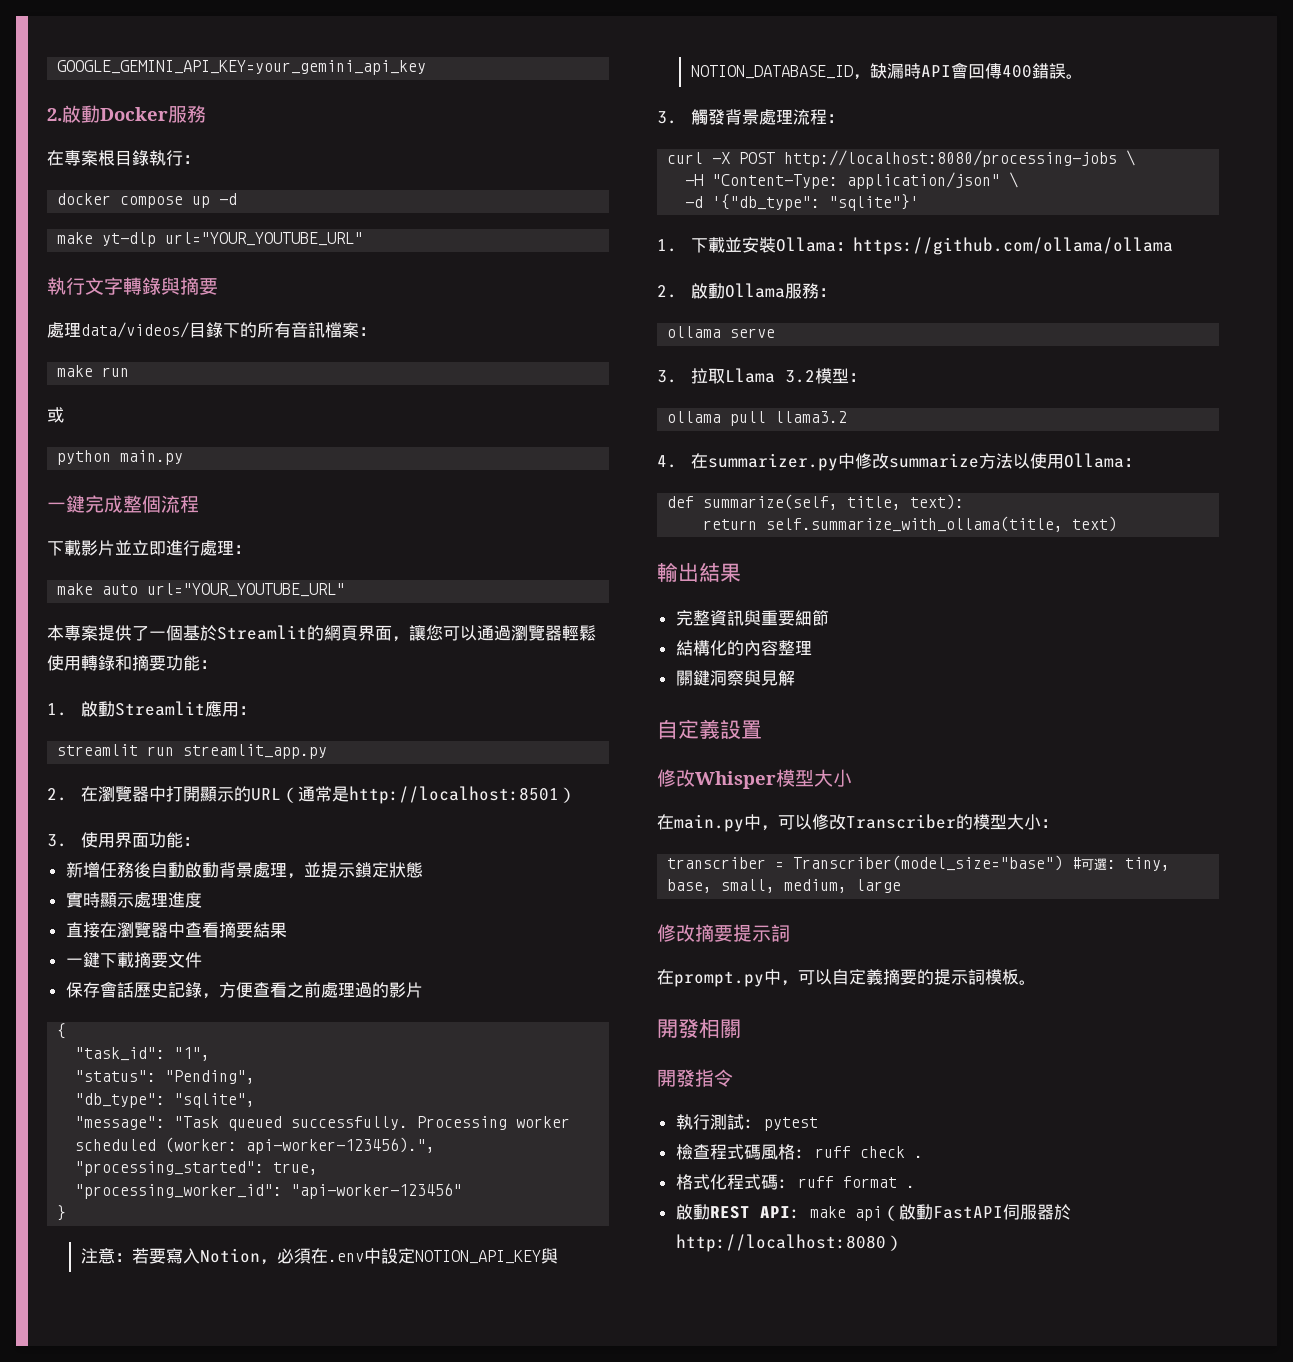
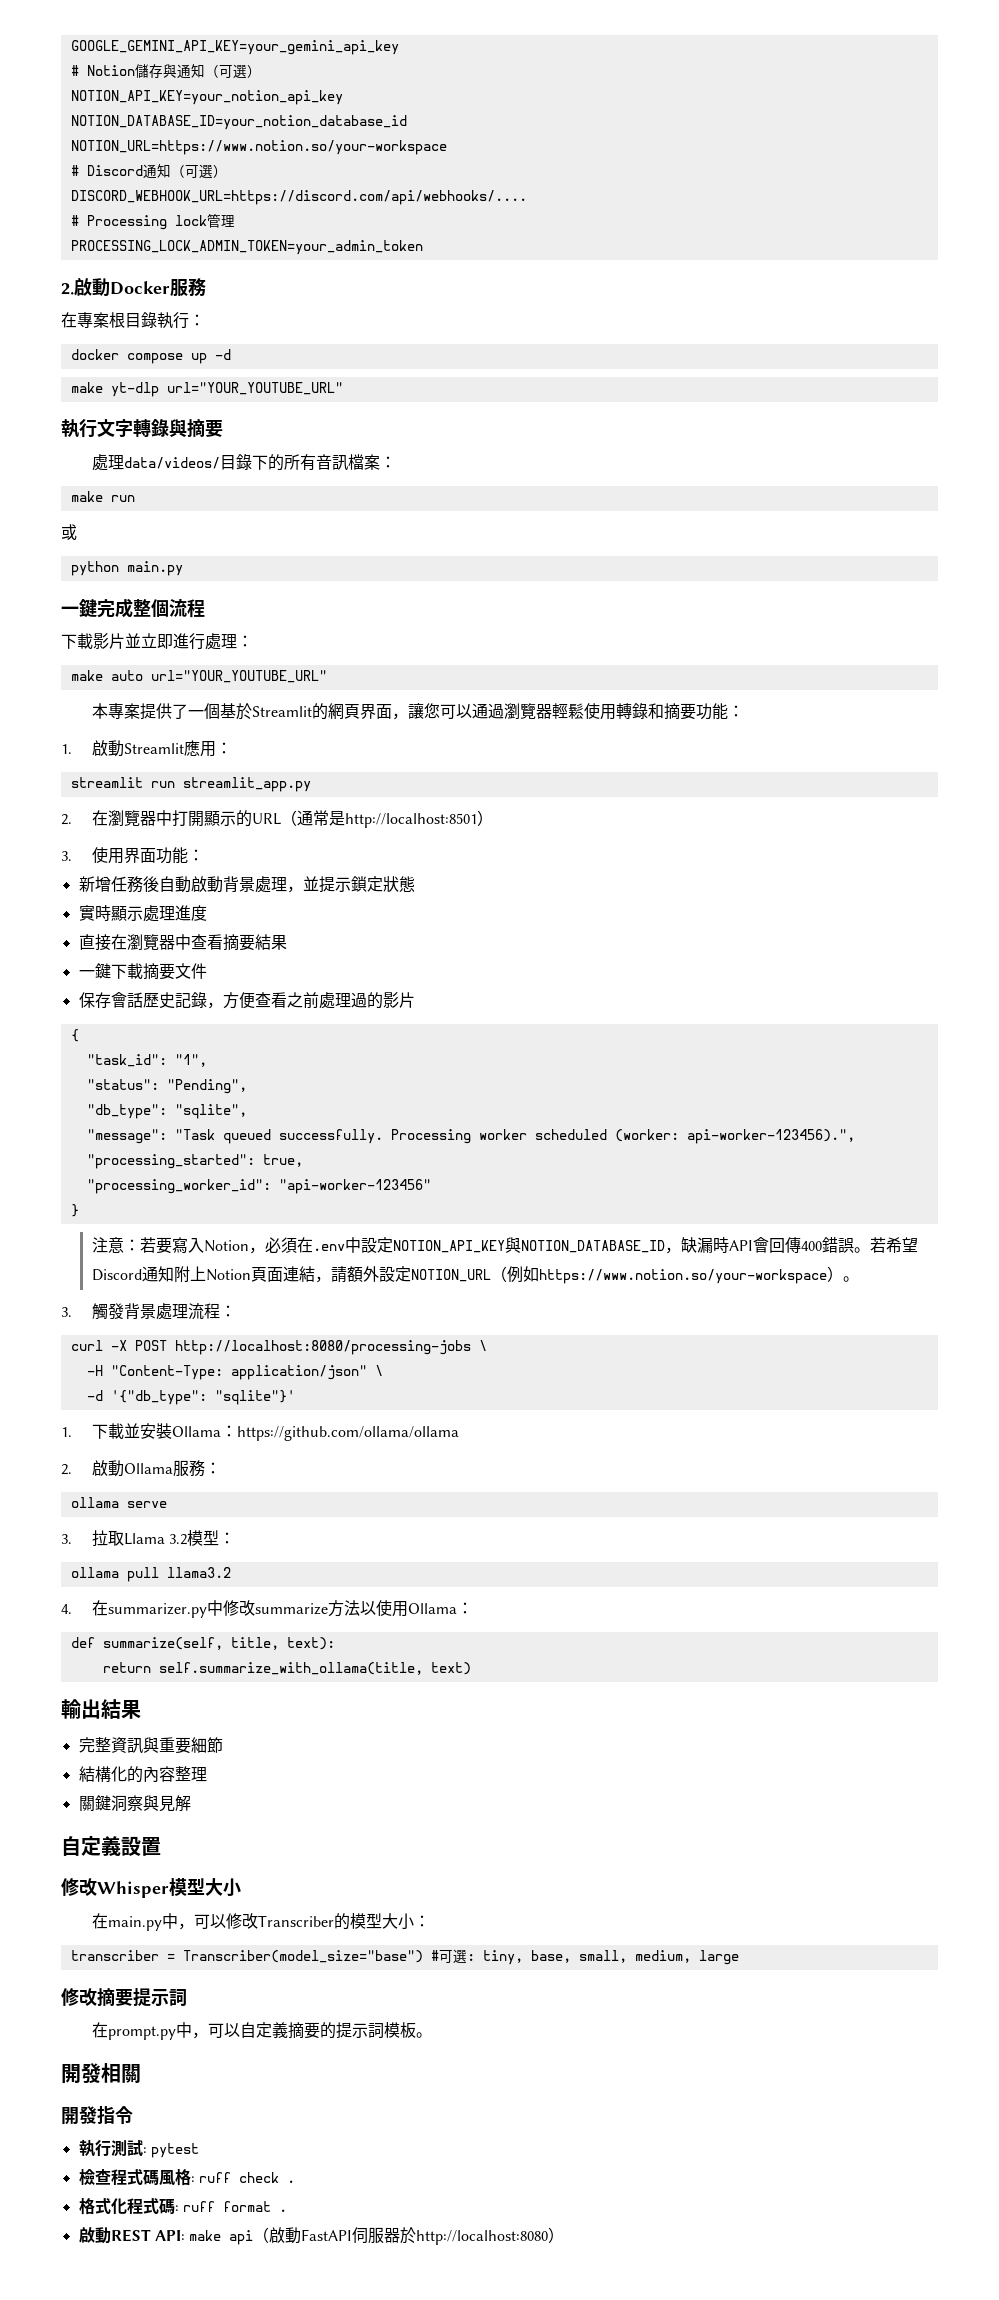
(427, 67) none -> [70,63,261,79] [70,90,343,105] [70,115,407,130] [70,140,447,155] [70,163,227,179] [70,190,527,205] [70,214,235,230] [70,240,423,255] // # Notion儲存與通知（可選） // NOTION_API_KEY=your_notion_api_key // NOTION_DATABASE_ID=your_notion_database_id // NOTION_URL=https://www.notion.so/your-workspace // # Discord通知（可選） // DISCORD_WEBHOOK_URL=https://discord.com/api/webhooks/.... // # Processing lock管理 // PROCESSING_LOCK_ADMIN_TOKEN=your_admin_token
(1083, 76) none -> [869,1237,918,1253] [91,1266,859,1284] 若希望Discord通知附上Notion頁面連結，請額外設定NOTION_URL（例如https://www.notion.so/your-workspace）。

